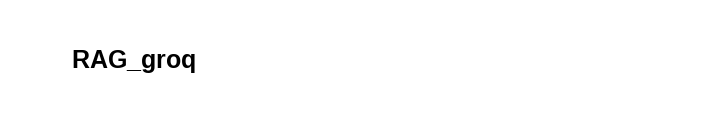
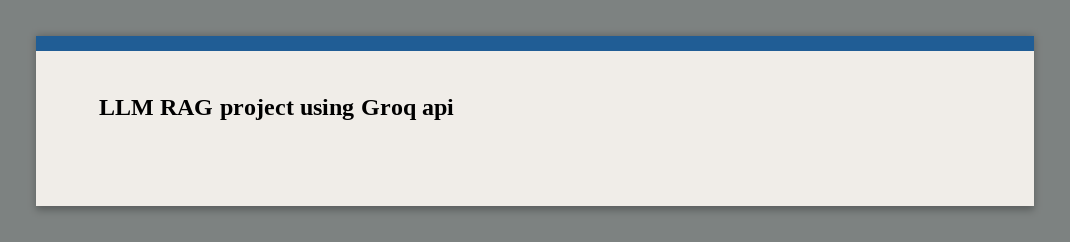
[72,50,196,73] RAG_groq -> [99,99,455,120] LLM RAG project using Groq api

